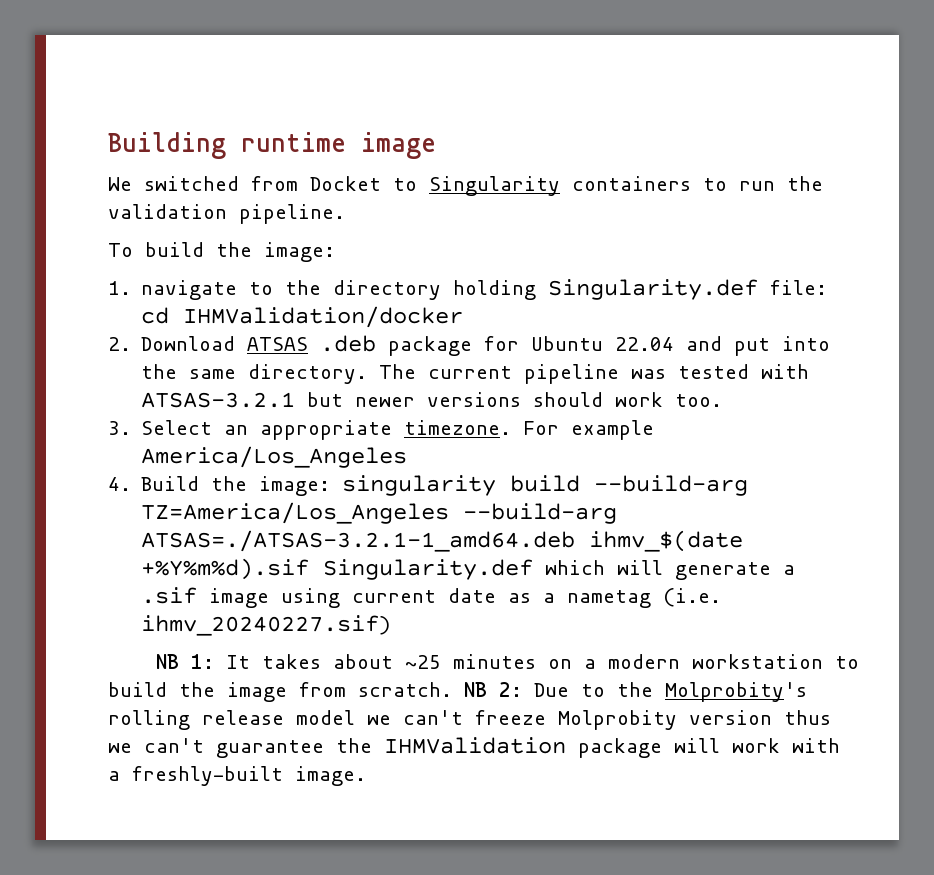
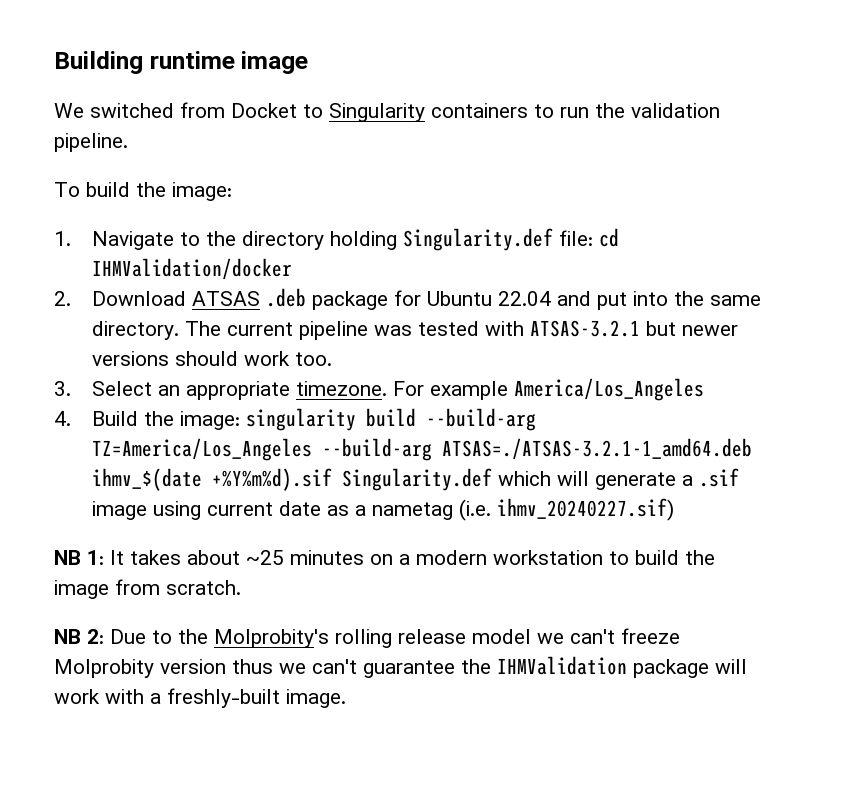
[141,280,238,300] navigate -> [92,231,175,250] Navigate
(452, 689) none -> (241, 587) //

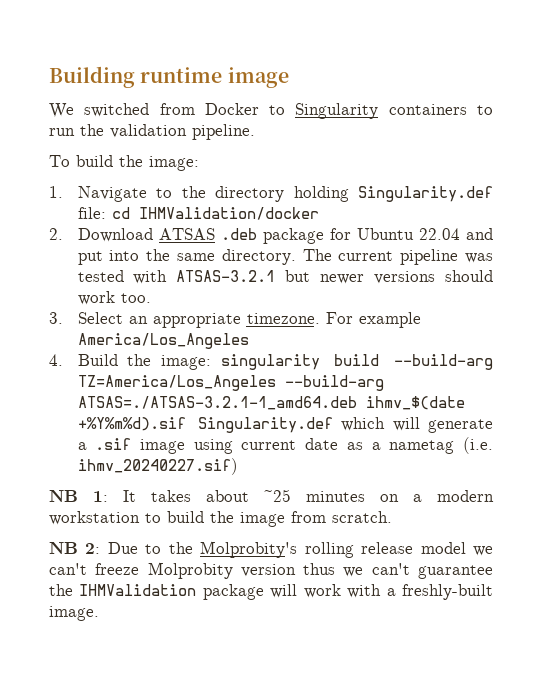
[231,103,297,118] Docket -> [204,103,259,115] Docker

